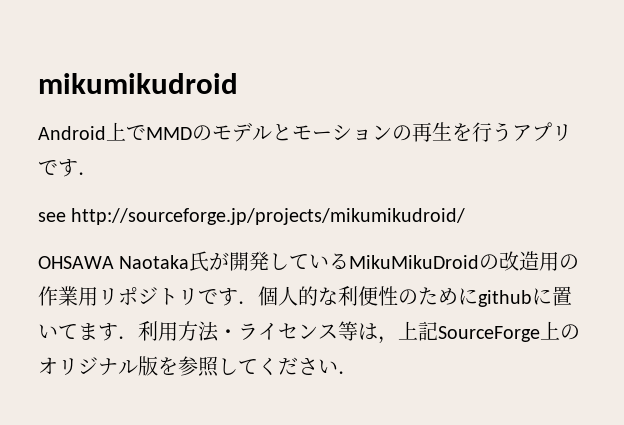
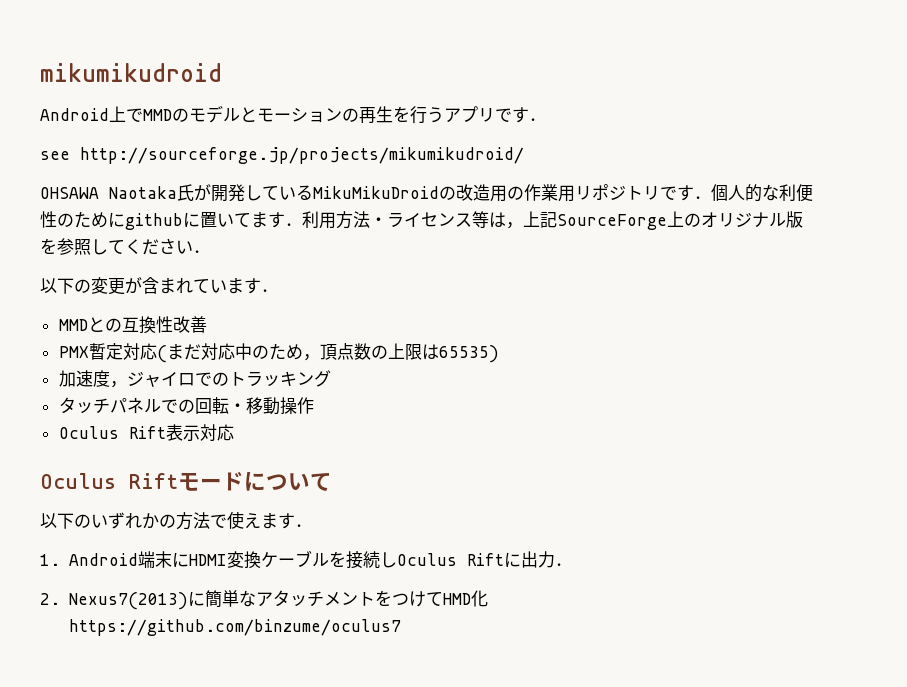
(358, 372) none -> [40,277,278,295] [58,316,207,334] [58,343,499,363] [58,370,331,388] [58,397,314,415] [58,424,234,441] [40,471,332,491] [40,511,312,530] [40,550,572,569] [40,590,488,610] [68,619,401,636] // 以下の変更が含まれています． // MMDとの互換性改善 // PMX暫定対応(まだ対応中のため，頂点数の上限は65535) // 加速度，ジャイロでのトラッキング // タッチパネルでの回転・移動操作 // Oculus Rift表示対応 // Oculus Riftモードについて // 以下のいずれかの方法で使えます． // 1. Android端末にHDMI変換ケーブルを接続しOculus Riftに出力． // 2. Nexus7(2013)に簡単なアタッチメントをつけてHMD化https://github.com/binzume/oculus7

